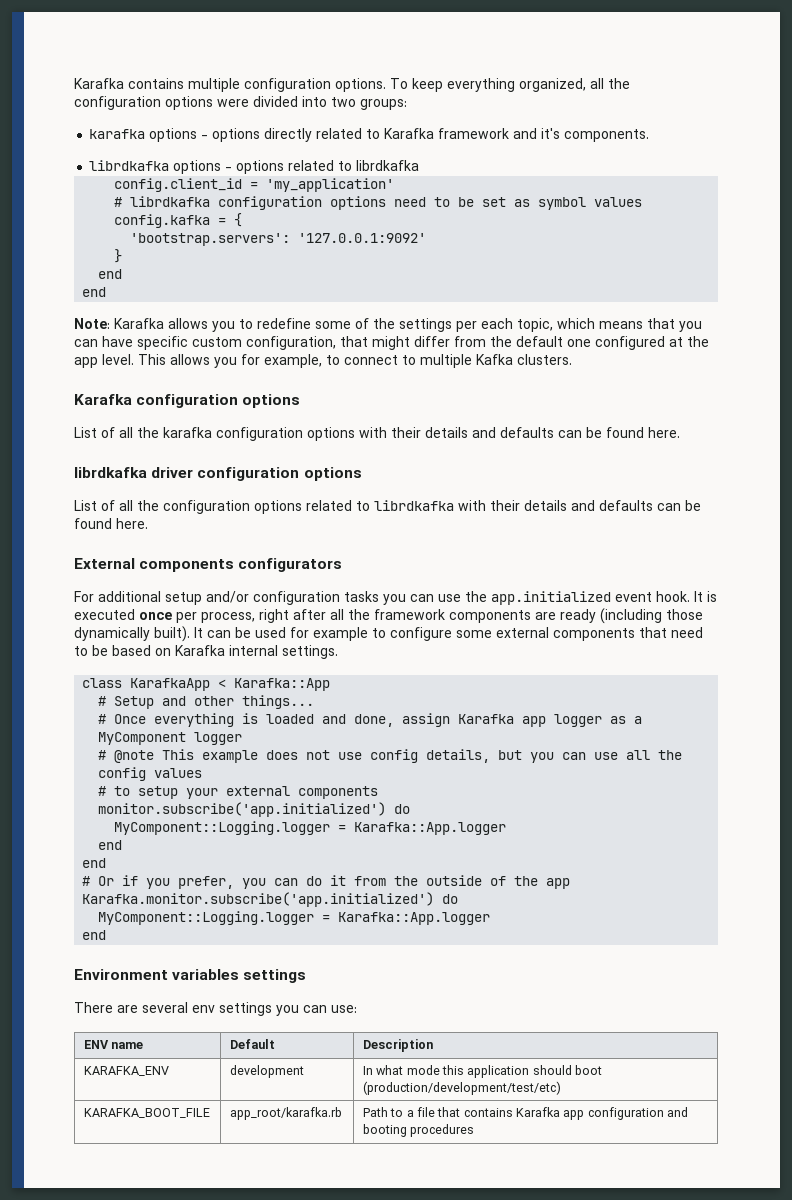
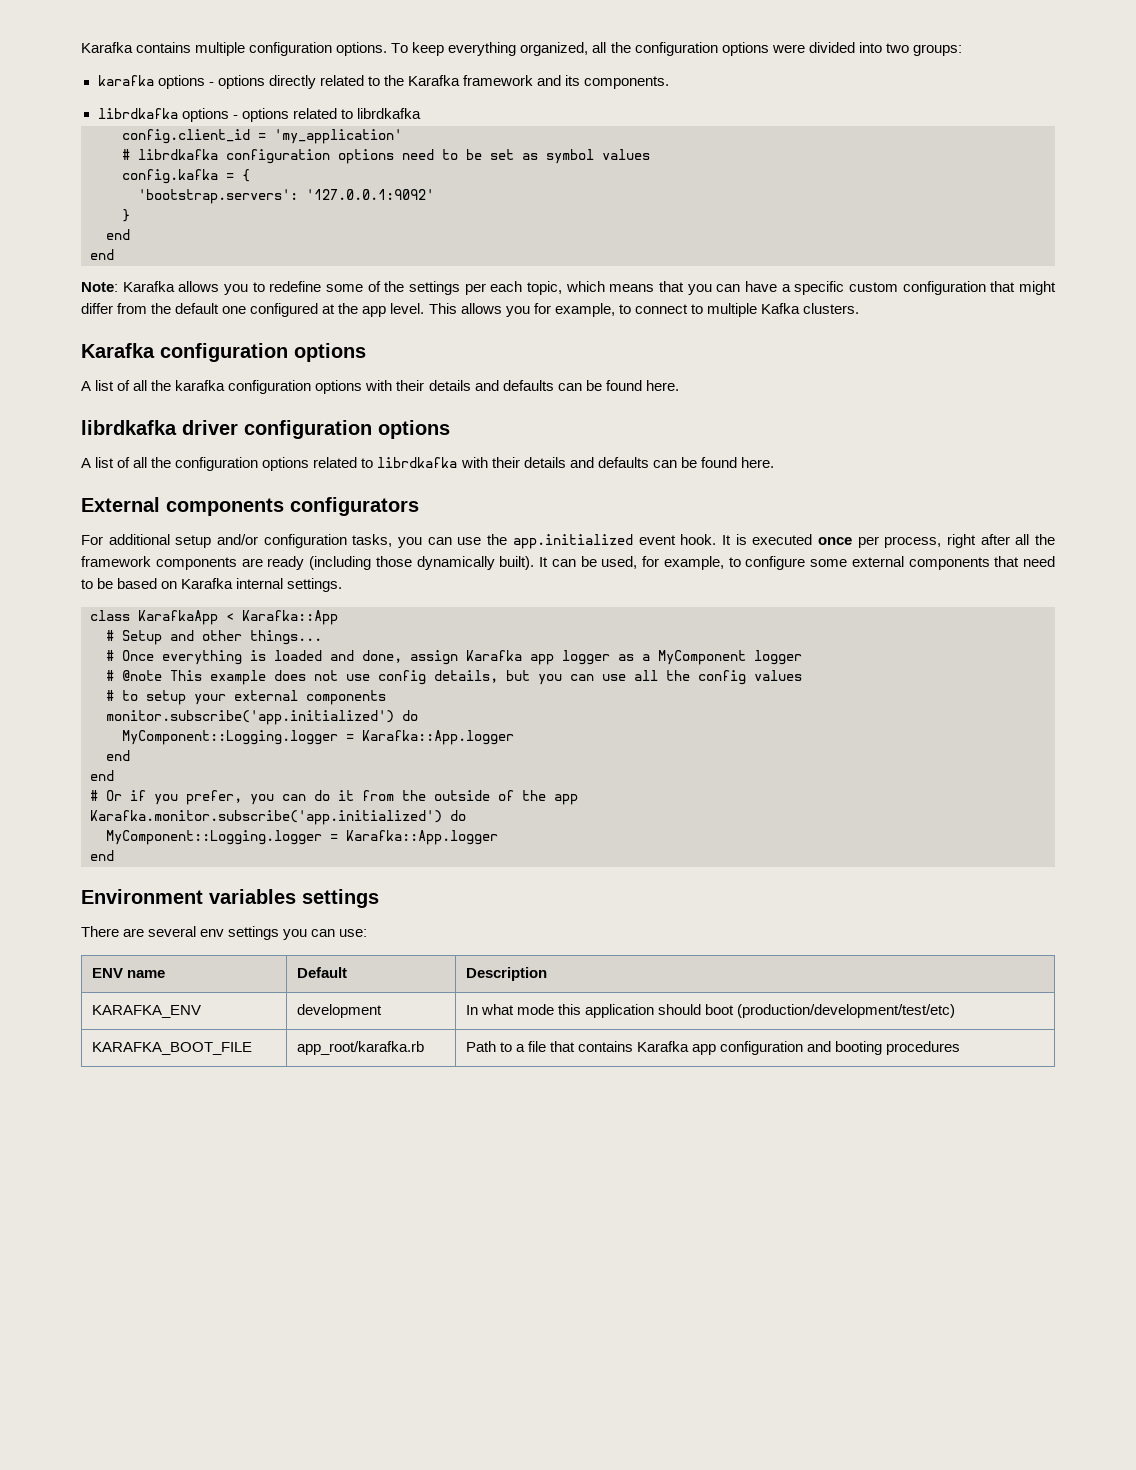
(381, 134) none -> [383,75,404,86] the
[541,128,561,139] it's -> [565,75,581,86] its
(133, 341) none -> [781,284,791,292] a
[246,336,336,350] configuration, -> [902,281,986,295] configuration
[74,427,97,438] List -> [81,380,115,391] A list
[74,500,97,511] List -> [81,457,115,468] A list
[344,591,379,602] tasks -> [352,534,393,547] tasks,
[255,627,368,641] used for example -> [601,556,724,570] used, for example,

